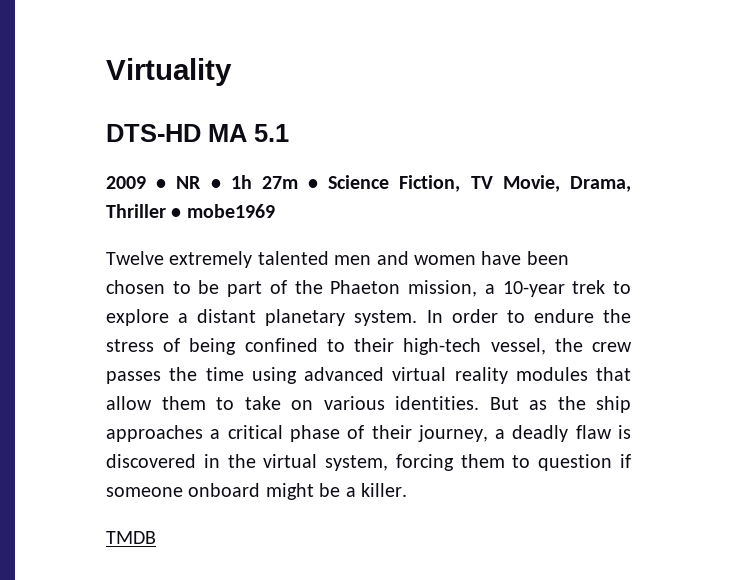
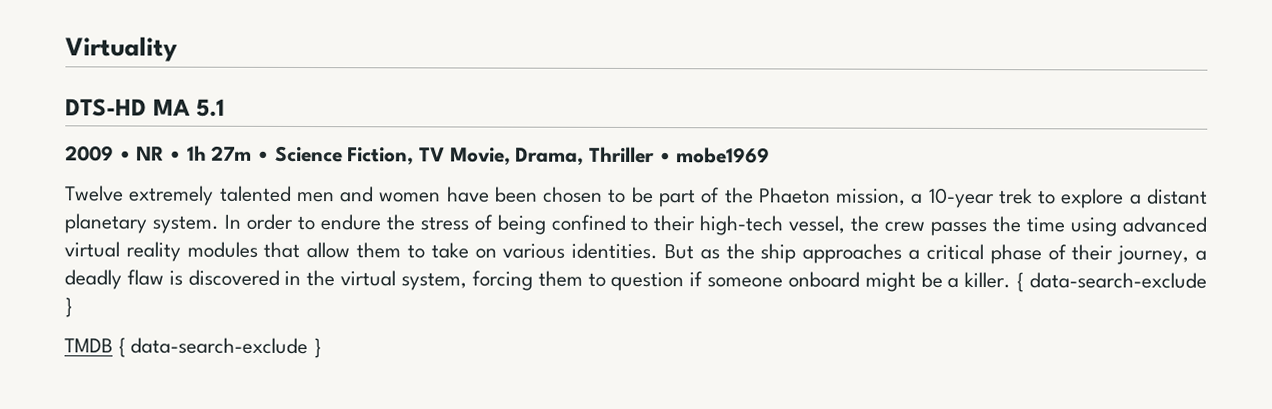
[106,531,156,544] // TMDB -> [1016,272,1208,293] [64,297,73,318] [64,337,323,359] { data-search-exclude } // TMDB { data-search-exclude }

